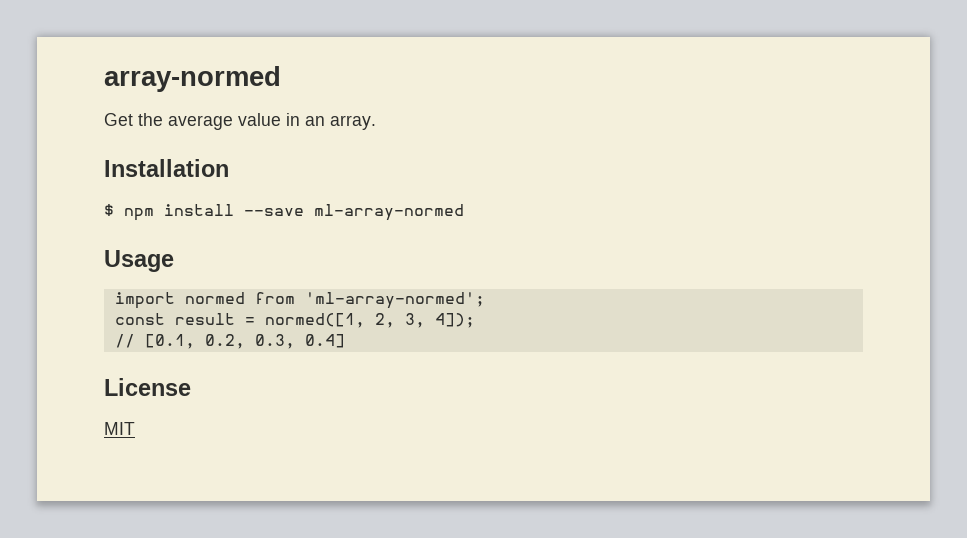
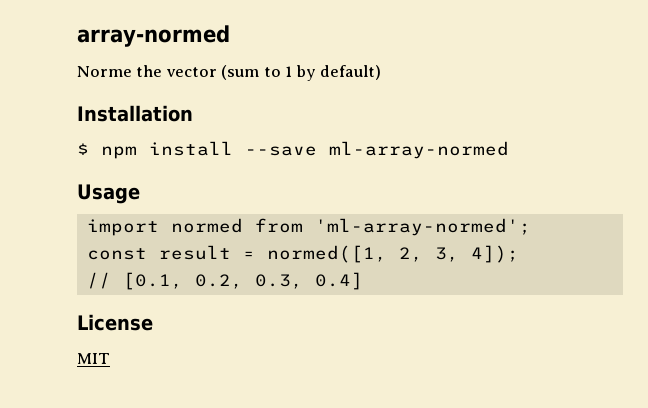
[104,113,376,130] Get the average value in an array. -> [77,65,382,81] Norme the vector (sum to 1 by default)

